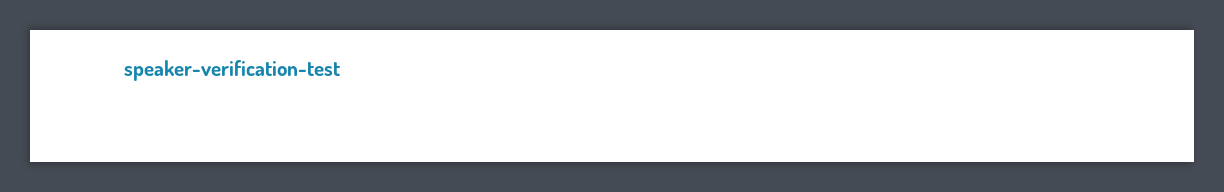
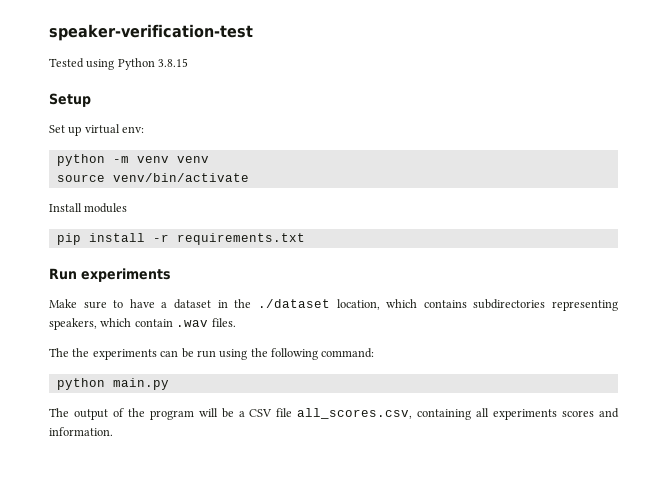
(340, 70) none -> [49,58,189,70] [49,93,91,107] [49,124,145,136] [56,154,209,166] [56,173,249,182] [49,203,128,213] [56,233,305,245] [49,268,171,282] [49,299,619,311] [49,318,236,330] [49,348,375,360] [56,378,169,390] [49,408,619,420] [49,427,113,436] // Tested using Python 3.8.15 // Setup // Set up virtual env: // python -m venv venv // source venv/bin/activate // Install modules // pip install -r requirements.txt // Run experiments // Make sure to have a dataset in the ./dataset location, which contains subdirectories representing speakers, which contain .wav files. // The the experiments can be run using the following command: // python main.py // The output of the program will be a CSV file all_scores.csv, containing all experiments scores and information.

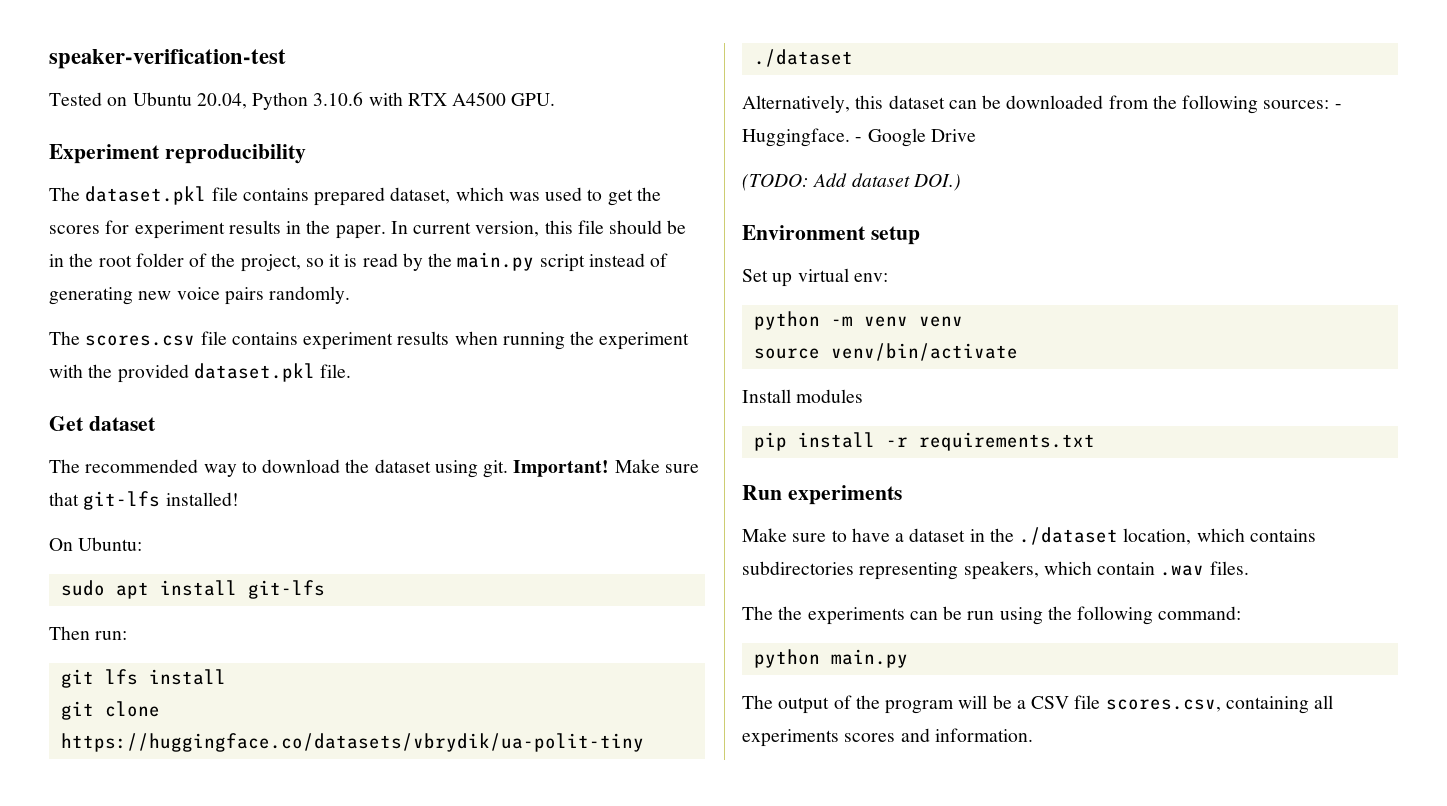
[86,58,189,70] [49,93,91,107] using Python 3.8.15 // Setup -> [107,92,556,110] [49,144,306,164] [49,186,661,206] [49,220,687,239] [49,252,669,272] [49,286,351,305] [49,331,690,350] [49,363,352,383] [49,416,156,431] [49,459,699,478] [49,491,239,510] [49,537,143,551] [60,580,325,599] [49,626,128,640] [60,669,226,688] [60,701,160,720] [60,733,644,752] [753,49,853,67] [742,95,1342,114] [742,128,976,147] [742,173,961,191] [742,225,920,245] on Ubuntu 20.04, Python 3.10.6 with RTX A4500 GPU. // Experiment reproducibility // The dataset.pkl file contains prepared dataset, which was used to get the scores for experiment results in the paper. In current version, this file should be in the root folder of the project, so it is read by the main.py script instead of generating new voice pairs randomly. // The scores.csv file contains experiment results when running the experiment with the provided dataset.pkl file. // Get dataset // The recommended way to download the dataset using git. Important! Make sure that git-lfs installed! // On Ubuntu: // sudo apt install git-lfs // Then run: // git lfs install // git clone https://huggingface.co/datasets/vbrydik/ua-polit-tiny ./dataset // Alternatively, this dataset can be downloaded from the following sources: - Huggingface. - Google Drive // (TODO: Add dataset DOI.) // Environment setup
[297,408,413,419] all_scores.csv, -> [1105,699,1221,712] scores.csv,

